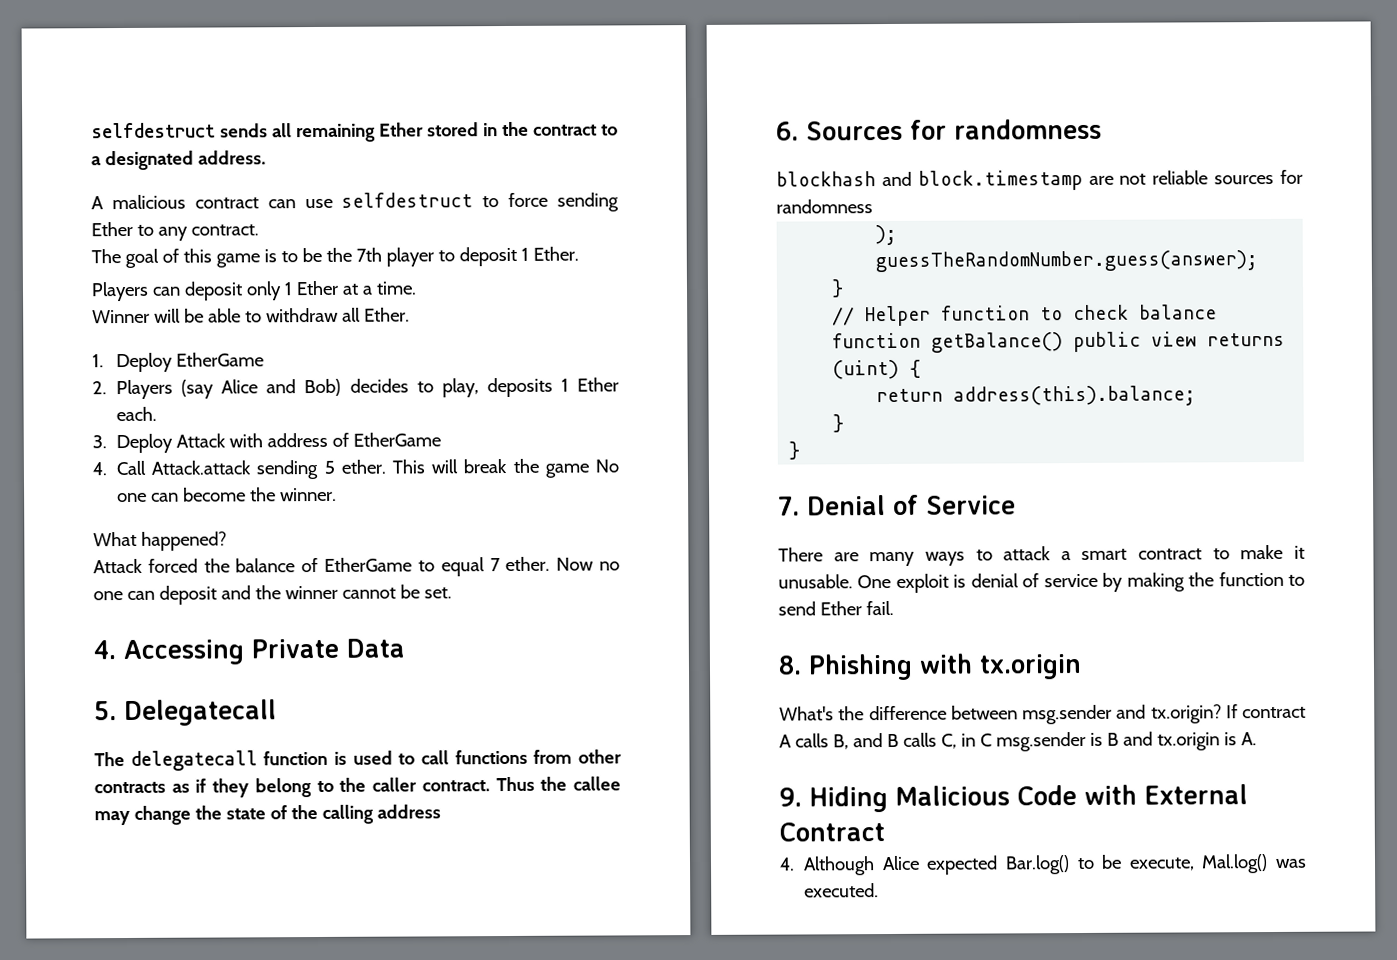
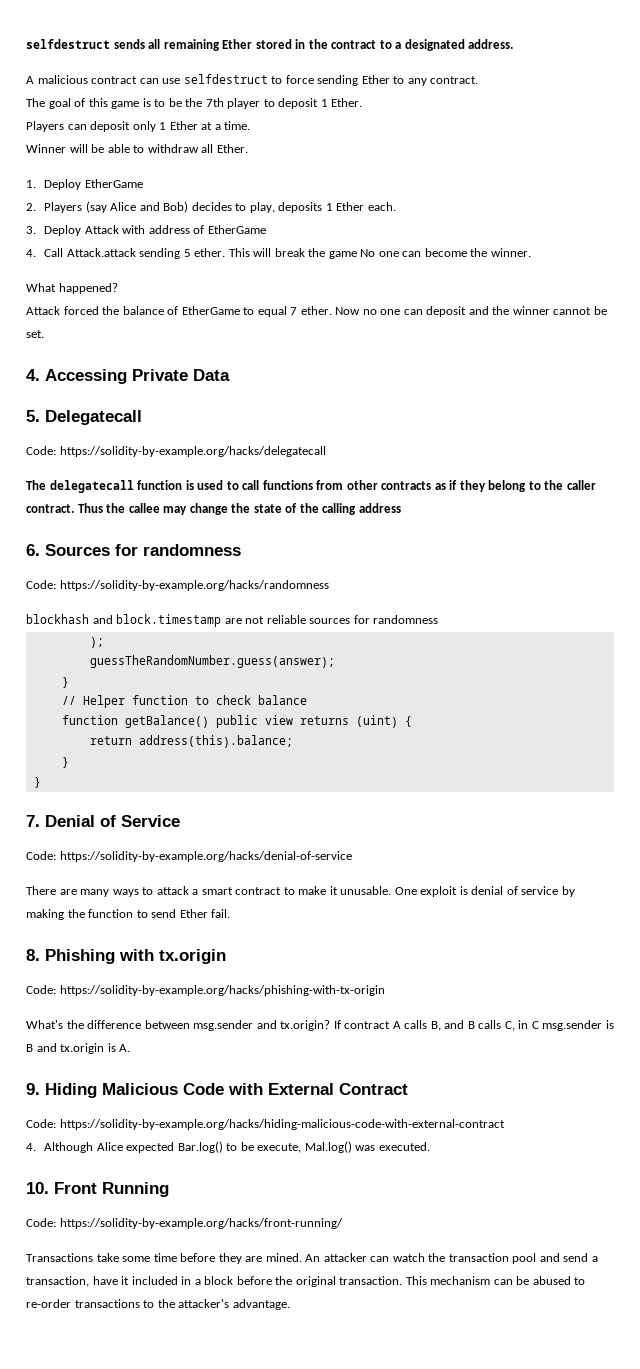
(277, 713) none -> [26,446,326,457] // Code: https://solidity-by-example.org/hacks/delegatecall
(1102, 129) none -> [26,580,329,591] // Code: https://solidity-by-example.org/hacks/randomness
(1016, 505) none -> [26,851,352,862] // Code: https://solidity-by-example.org/hacks/denial-of-service
(1082, 667) none -> [26,985,385,996] // Code: https://solidity-by-example.org/hacks/phishing-with-tx-origin
(885, 832) none -> [26,1119,505,1130] // Code: https://solidity-by-example.org/hacks/hiding-malicious-code-with-external-contract
(880, 890) none -> [26,1182,169,1197] [26,1218,343,1229] [26,1253,598,1264] [26,1276,586,1287] [26,1299,290,1310] // 10. Front Running // Code: https://solidity-by-example.org/hacks/front-running/ // Transactions take some time before they are mined. An attacker can watch the transaction pool and send a transaction, have it included in a block before the original transaction. This mechanism can be abused to re-order transactions to the attacker's advantage.

